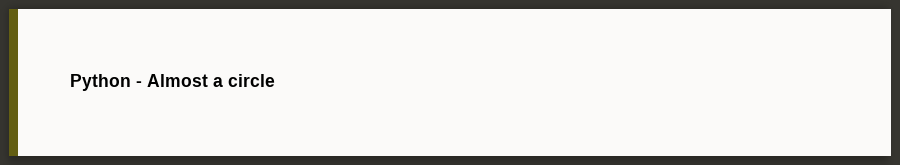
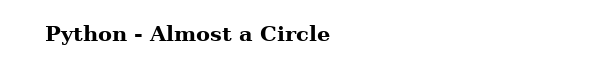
[228,74,275,87] circle -> [260,25,330,41] Circle

